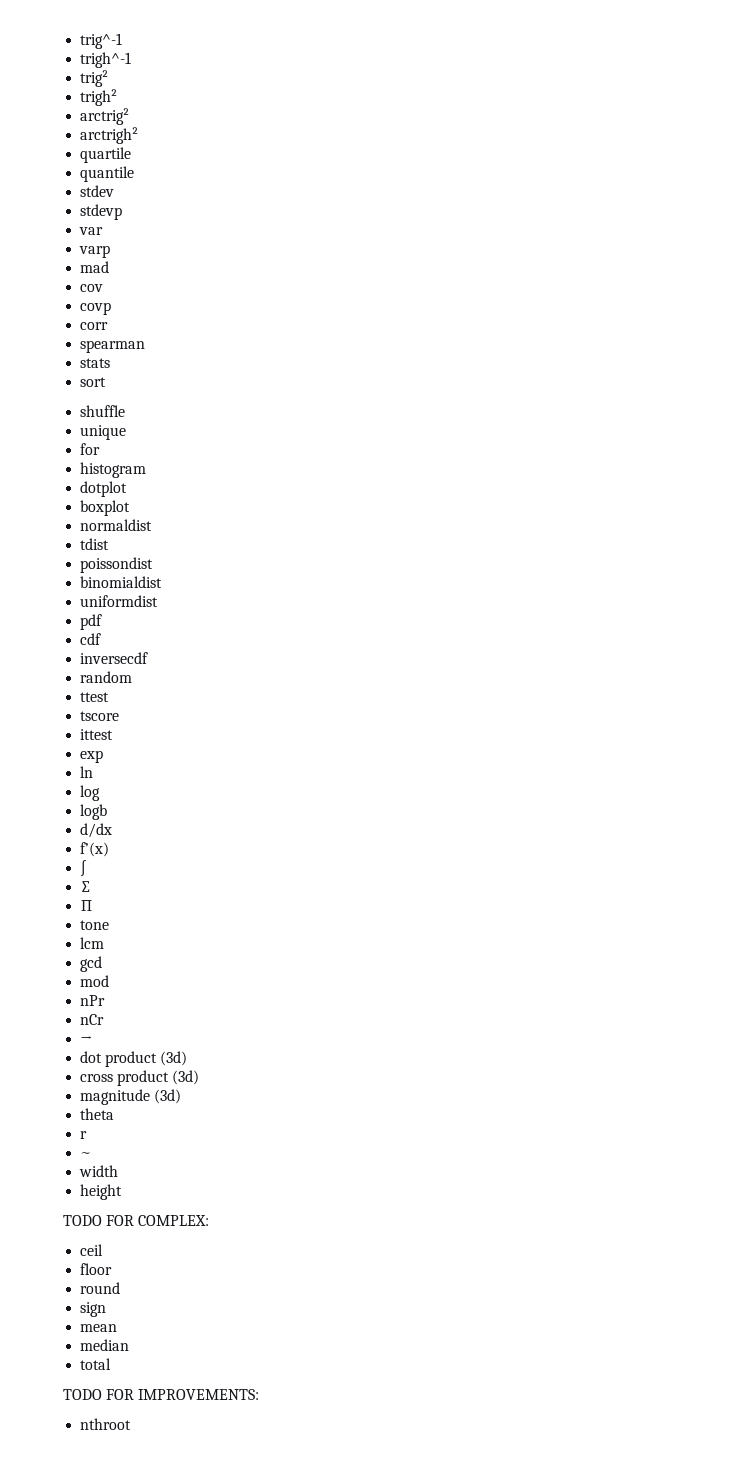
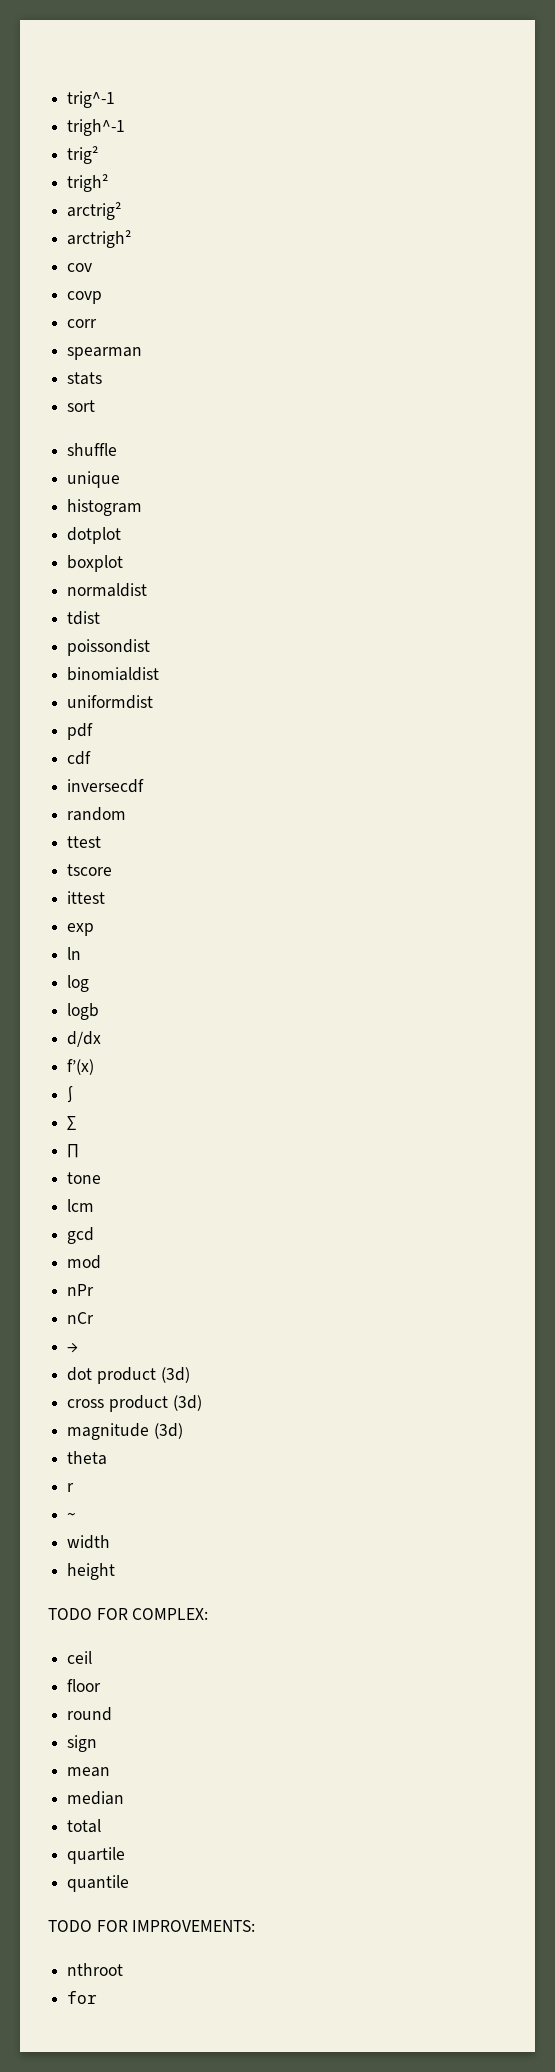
[80,147,132,163] [80,166,135,182] [80,185,115,197] [80,204,123,220] [79,227,104,235] [79,245,111,258] [80,261,110,273] // quartile // quantile // stdev // stdevp // var // varp // mad -> (132, 239) none
[80,443,101,455] // for -> (121, 479) none
(112, 1364) none -> [67,1847,126,1864] [67,1875,130,1892] // quartile // quantile
(132, 1424) none -> [67,1991,98,2004] // for

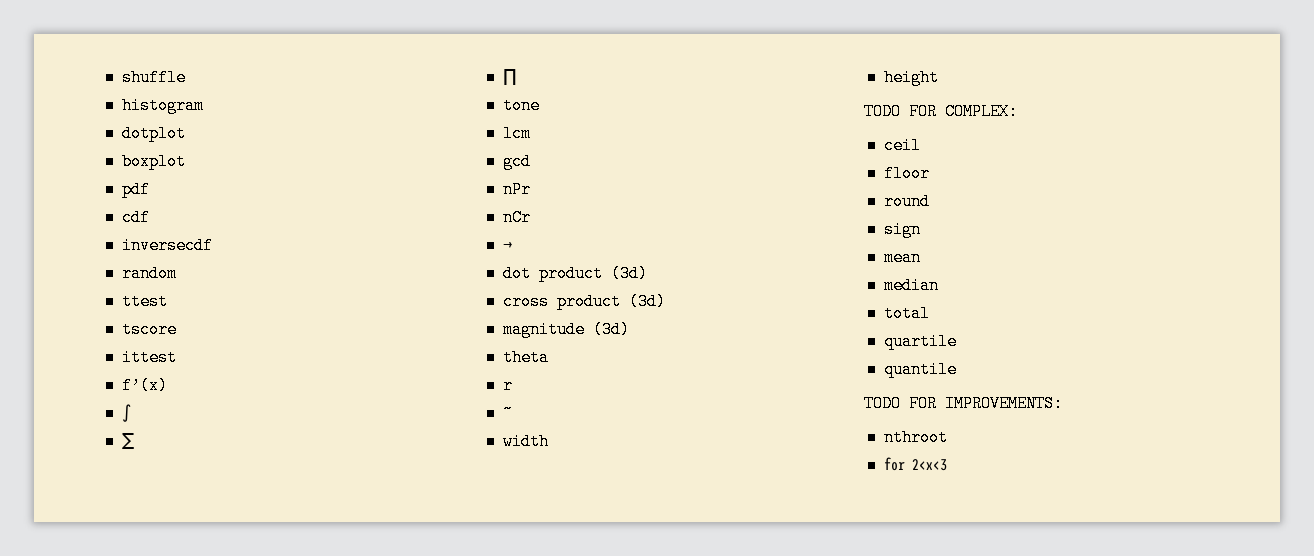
[67,91,116,108] [67,119,126,136] [67,146,99,164] [67,174,109,192] [67,202,122,220] [67,230,132,248] [67,263,93,272] [67,291,103,304] [67,319,98,328] [67,347,143,360] [67,372,103,385] [67,400,96,412] trig^-1 // trigh^-1 // trig² // trigh² // arctrig² // arctrigh² // cov // covp // corr // spearman // stats // sort // -> (121, 77) none
[67,471,121,488] // unique -> (186, 77) none
[67,583,148,597] [67,611,101,625] [67,639,151,656] [67,667,160,681] [67,695,154,709] // normaldist // tdist // poissondist // binomialdist // uniformdist -> (186, 161) none
[67,923,95,936] [67,947,82,960] [67,975,90,992] [67,1003,100,1020] [67,1031,102,1047] // exp // ln // log // logb // d/dx -> (177, 357) none
[67,1255,102,1269] // mod -> (531, 161) none
(98, 1997) none -> [911,459,947,471] 2<x<3

